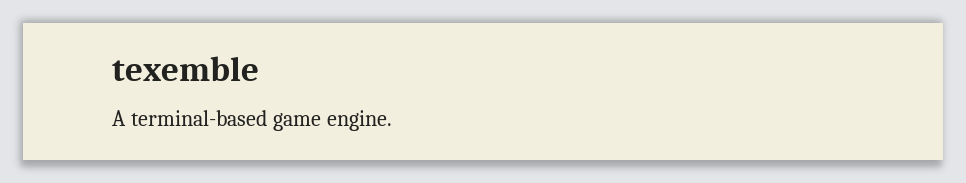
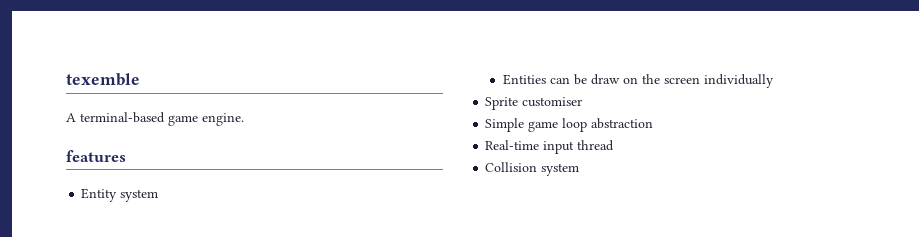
(392, 120) none -> [66,150,126,162] [81,188,159,202] [502,74,774,88] [485,97,583,110] [485,118,654,132] [485,140,615,154] [485,162,580,176] // features // Entity system // Entities can be draw on the screen individually // Sprite customiser // Simple game loop abstraction // Real-time input thread // Collision system

